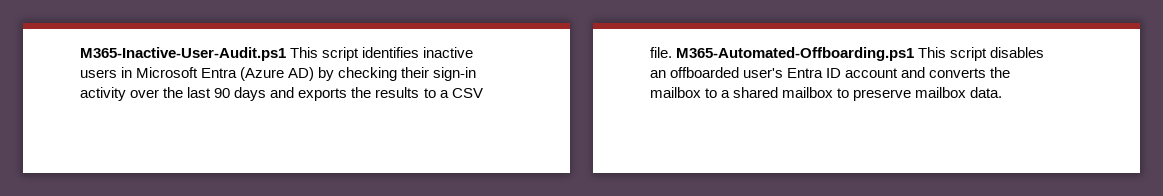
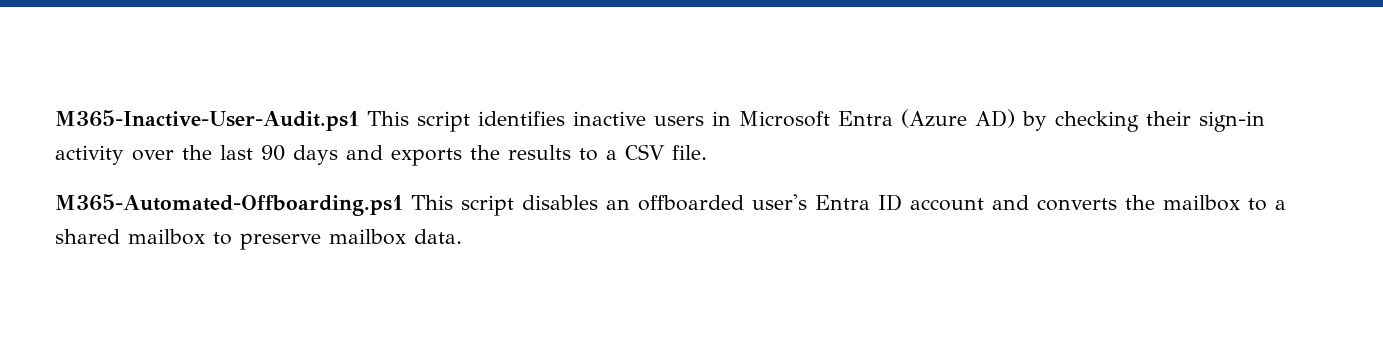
(672, 52) none -> (707, 152) //

